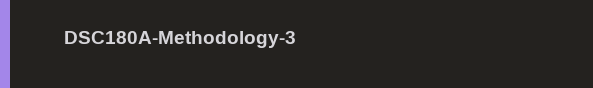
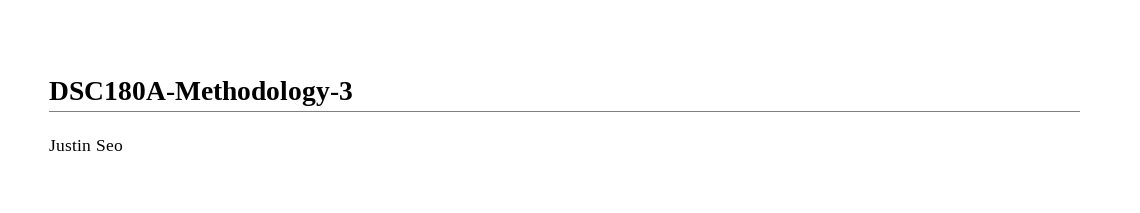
(296, 39) none -> [49,140,123,151] // Justin Seo

